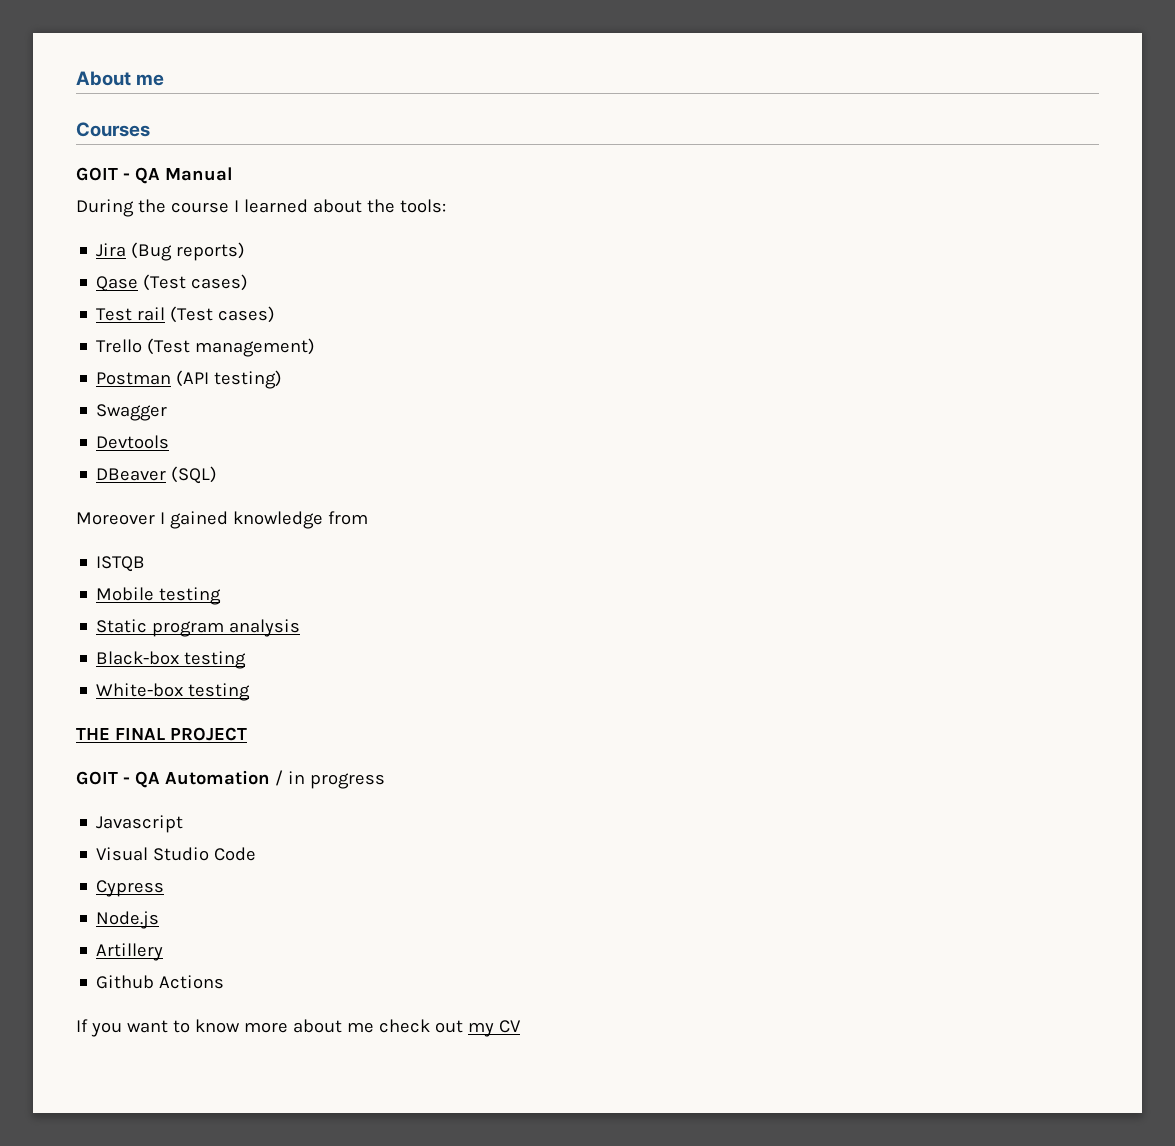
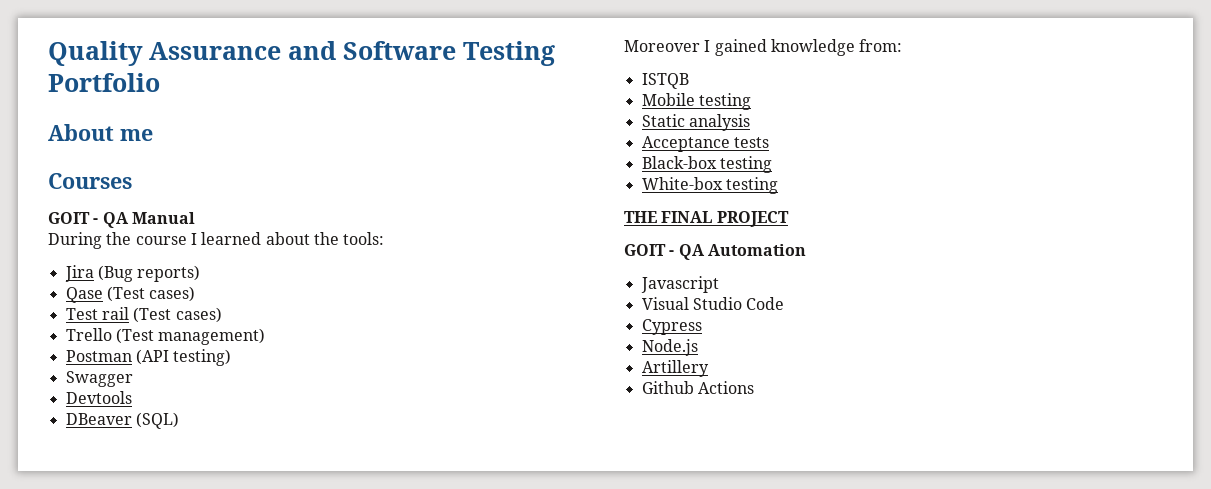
(76, 78) none -> [48,41,555,66] [48,73,160,92] Quality Assurance and Software Testing Portfolio //
[327,511,368,525] from -> [859,39,903,52] from:
[152,621,225,637] program -> (685, 120) none
(301, 628) none -> [641,136,769,152] // Acceptance tests
[274,770,385,789] / in progress -> (806, 250) none
[76,1019,521,1037] // If you want to know more about me check out my CV -> (754, 387) none

